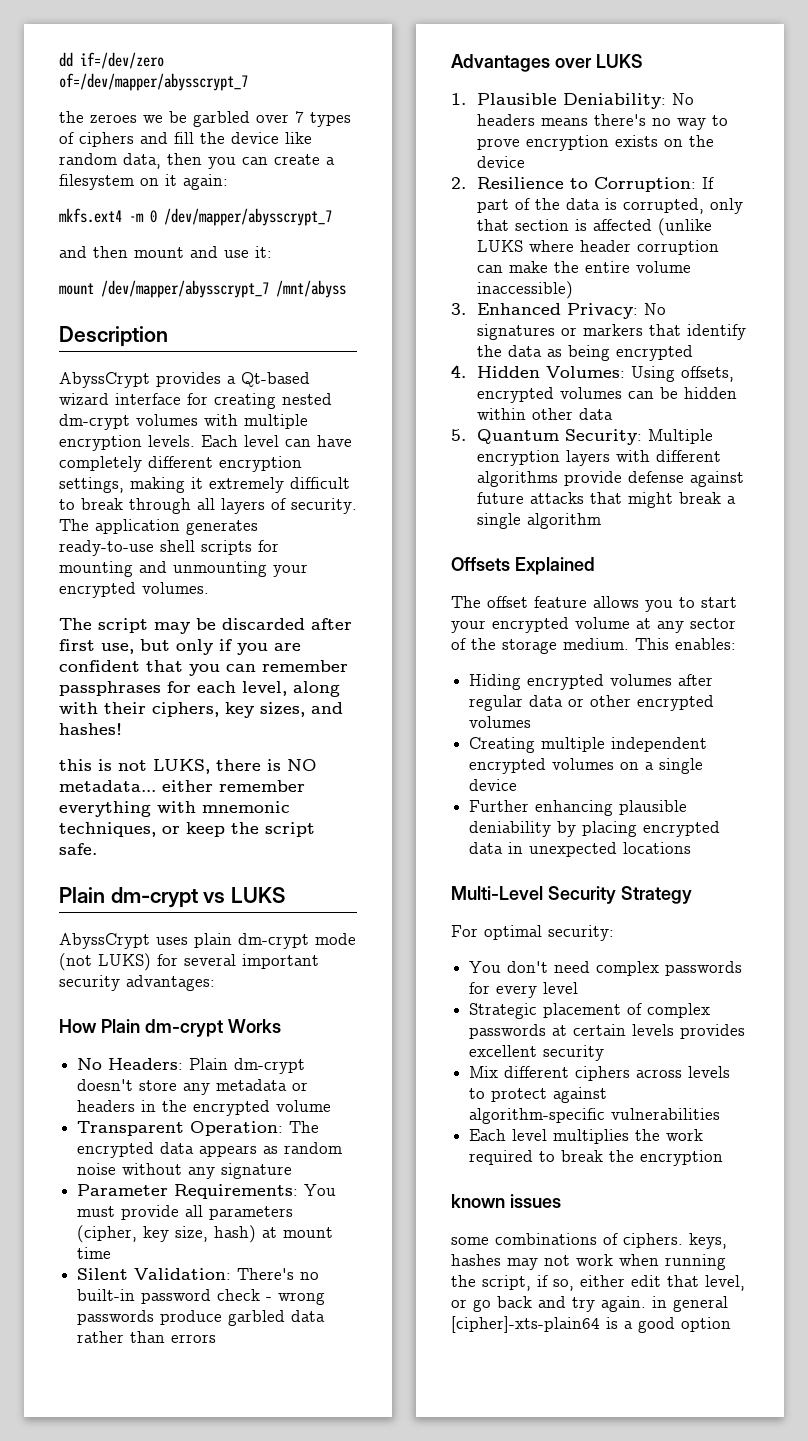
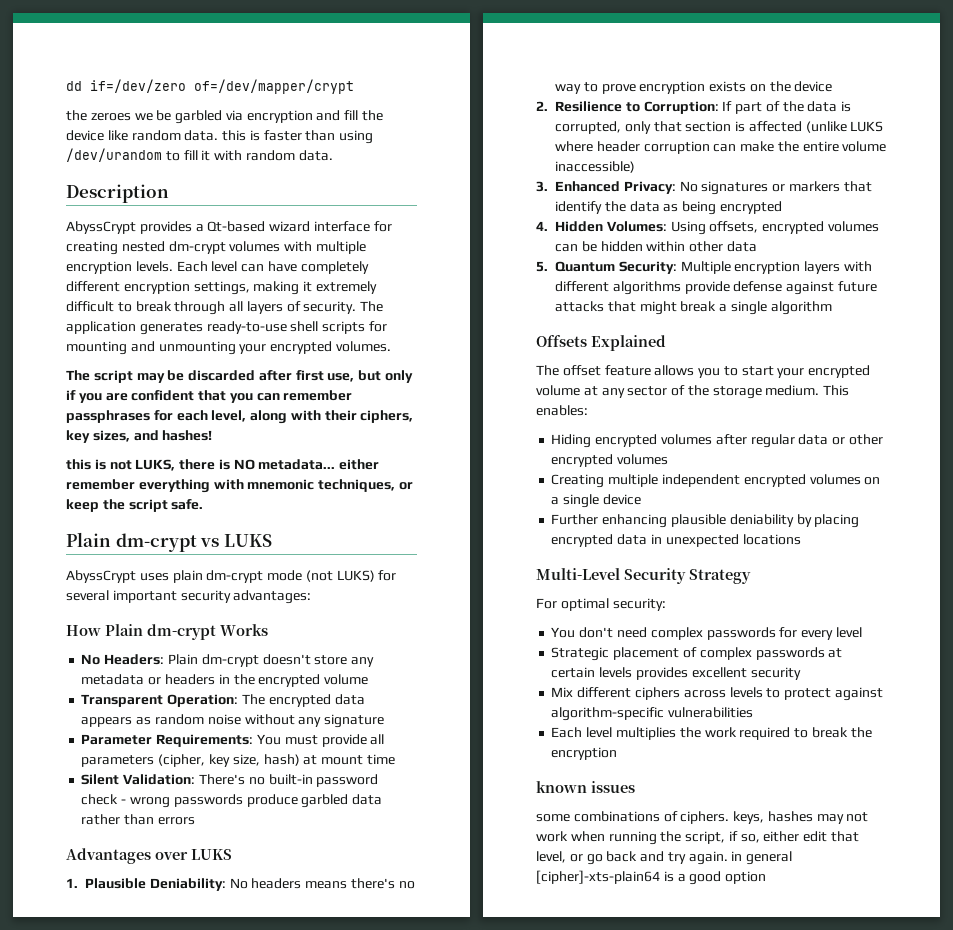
[59,73,248,91] of=/dev/mapper/abysscrypt_7 -> [194,79,354,94] of=/dev/mapper/crypt
[256,111,351,127] [59,132,134,147] over 7 types of ciphers -> [225,110,313,123] via encryption
[123,153,335,169] [59,174,228,190] [59,208,332,226] [59,246,272,258] [59,280,346,298] data, then you can create a filesystem on it again: // mkfs.ext4 -m 0 /dev/mapper/abysscrypt_7 // and then mount and use it: // mount /dev/mapper/abysscrypt_7 /mnt/abyss -> [184,130,374,144] [66,148,333,162] data. this is faster than using /dev/urandom to fill it with random data.

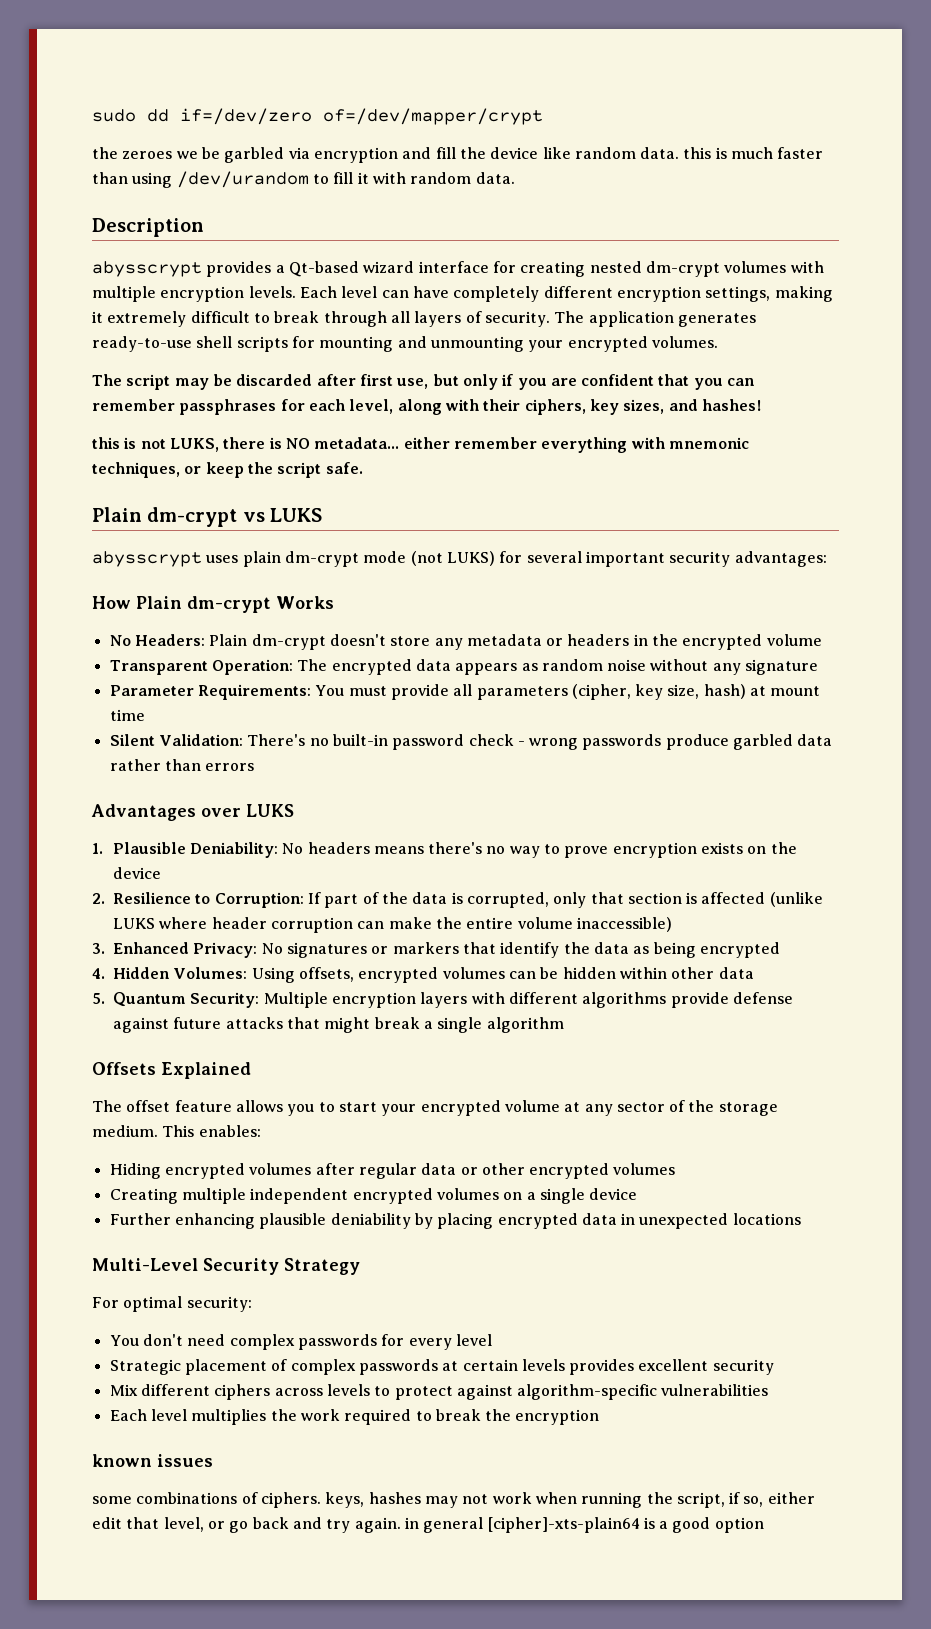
(66, 86) none -> [92,109,136,122] sudo
(260, 135) none -> [731,147,774,159] much
[66,221,136,234] AbyssCrypt -> [92,261,202,277] abysscrypt
[66,570,136,583] AbyssCrypt -> [92,551,202,567] abysscrypt

